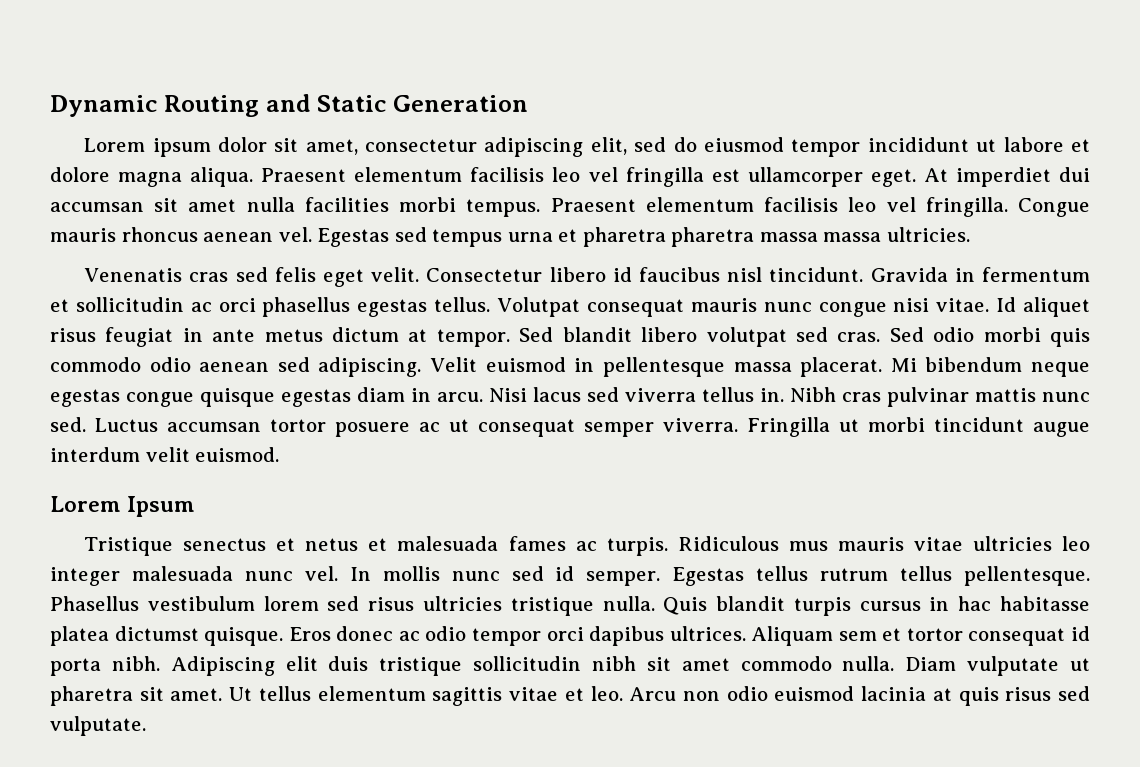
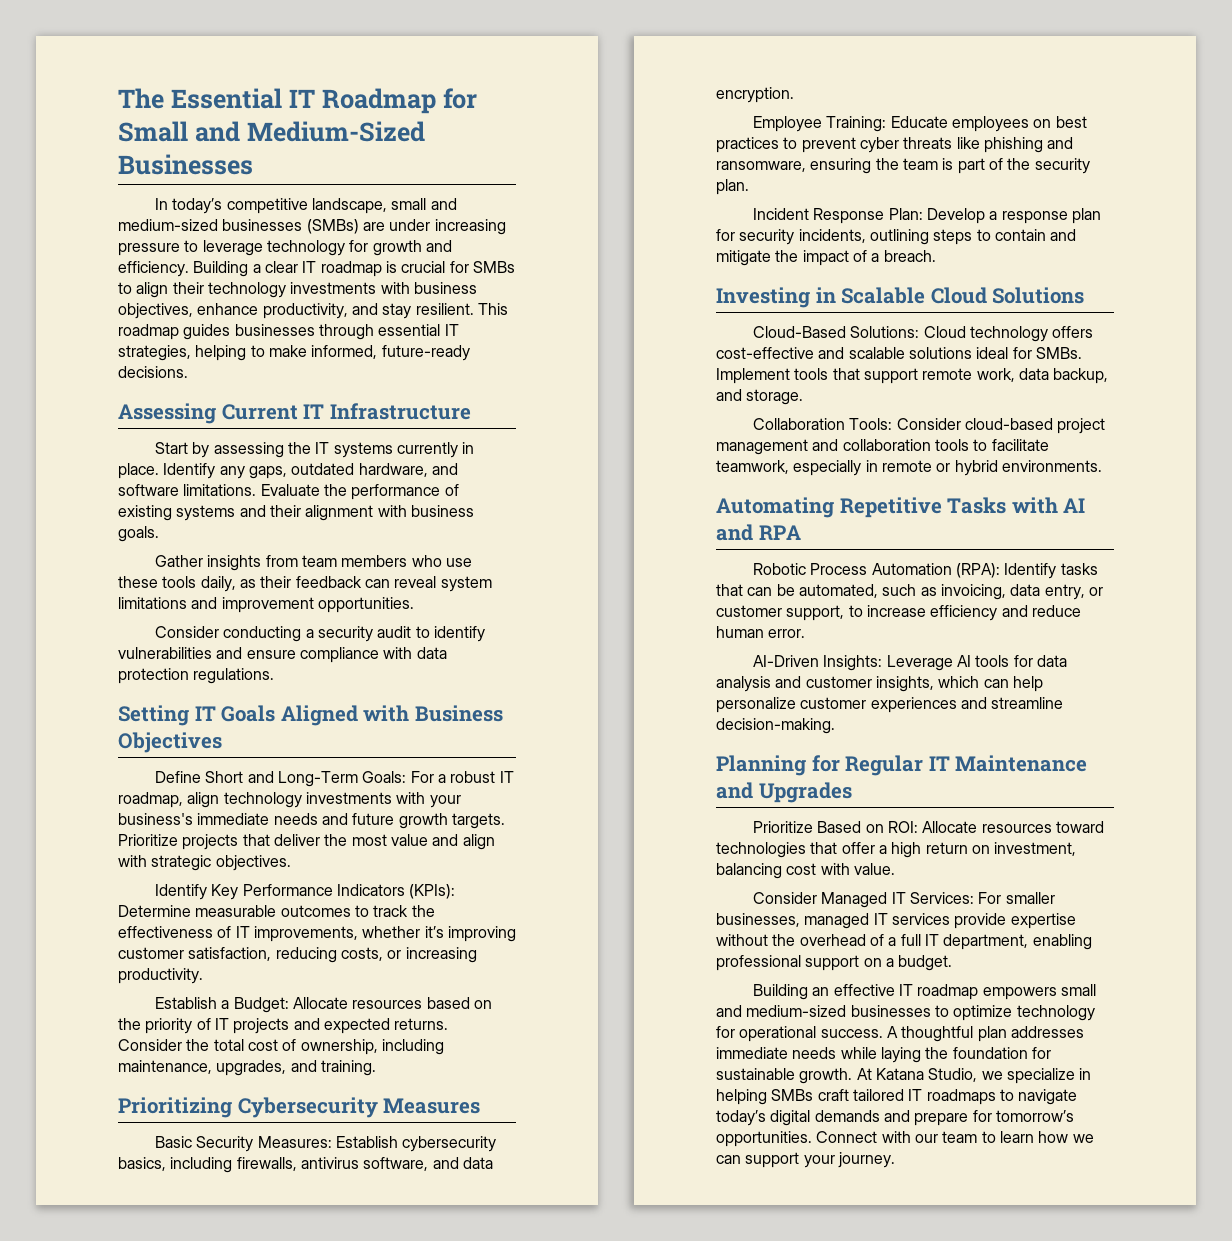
[50,94,528,117] [84,137,1090,157] [50,167,1090,187] [50,197,1091,217] [50,227,970,247] [84,267,1091,287] [50,297,1090,317] [50,327,1090,347] [50,357,1090,377] [50,387,1090,407] [50,417,1090,437] [50,447,280,462] [50,496,196,517] [84,536,1090,556] [50,566,1090,586] [50,596,1091,616] [50,626,1090,646] [50,656,1091,676] [50,686,1090,706] [50,716,146,736] Dynamic Routing and Static Generation // Lorem ipsum dolor sit amet, consectetur adipiscing elit, sed do eiusmod tempor incididunt ut labore et dolore magna aliqua. Praesent elementum facilisis leo vel fringilla est ullamcorper eget. At imperdiet dui accumsan sit amet nulla facilities morbi tempus. Praesent elementum facilisis leo vel fringilla. Congue mauris rhoncus aenean vel. Egestas sed tempus urna et pharetra pharetra massa massa ultricies. // Venenatis cras sed felis eget velit. Consectetur libero id faucibus nisl tincidunt. Gravida in fermentum et sollicitudin ac orci phasellus egestas tellus. Volutpat consequat mauris nunc congue nisi vitae. Id aliquet risus feugiat in ante metus dictum at tempor. Sed blandit libero volutpat sed cras. Sed odio morbi quis commodo odio aenean sed adipiscing. Velit euismod in pellentesque massa placerat. Mi bibendum neque egestas congue quisque egestas diam in arcu. Nisi lacus sed viverra tellus in. Nibh cras pulvinar mattis nunc sed. Luctus accumsan tortor posuere ac ut consequat semper viverra. Fringilla ut morbi tincidunt augue interdum velit euismod. // Lorem Ipsum // Tristique senectus et netus et malesuada fames ac turpis. Ridiculous mus mauris vitae ultricies leo integer malesuada nunc vel. In mollis nunc sed id semper. Egestas tellus rutrum tellus pellentesque. Phasellus vestibulum lorem sed risus ultricies tristique nulla. Quis blandit turpis cursus in hac habitasse platea dictumst quisque. Eros donec ac odio tempor orci dapibus ultrices. Aliquam sem et tortor consequat id porta nibh. Adipiscing elit duis tristique sollicitudin nibh sit amet commodo nulla. Diam vulputate ut pharetra sit amet. Ut tellus elementum sagittis vitae et leo. Arcu non odio euismod lacinia at quis risus sed vulputate. -> [118,88,477,114] [118,121,425,142] [118,154,253,175] [155,198,457,214] [118,219,506,235] [118,240,452,256] [118,261,515,277] [118,282,477,298] [118,303,508,319] [118,324,459,340] [118,345,470,361] [118,366,188,378] [118,403,471,424] [155,442,475,458] [118,463,458,479] [118,484,459,500] [118,505,474,521] [118,526,159,542] [155,555,472,571] [118,576,492,592] [118,597,414,613] [155,626,485,642] [118,647,447,663] [118,668,275,684] [118,705,503,726] [118,732,222,753] [155,771,514,787] [118,792,461,808] [118,813,505,829] [118,834,495,850] [118,855,291,871] [155,884,456,900] [118,905,435,917] [118,926,516,942] [118,947,477,963] [118,968,203,984] [155,997,492,1013] [118,1018,449,1034] [118,1039,444,1055] [118,1060,376,1076] [118,1097,481,1118] [155,1136,497,1152] [118,1157,493,1173] [716,87,794,103] [753,116,1087,132] [716,137,1074,153] [716,158,1090,174] [716,179,749,195] [753,208,1101,224] [716,229,1077,245] [716,250,936,266] [716,287,1085,308] [753,326,1094,342] [716,347,1082,359] [716,368,1109,384] [716,389,804,405] [753,418,1106,434] [716,439,1049,455] [716,460,1102,476] [716,497,1086,518] [716,524,801,541] [753,563,1098,579] [716,584,1103,600] [716,605,1081,621] [716,626,806,638] [753,655,1067,671] [716,676,1043,692] [716,697,1064,713] [716,718,835,734] [716,755,1088,776] [716,782,852,803] [753,821,1104,833] [716,842,1077,858] [716,863,895,879] [753,892,1055,908] [716,913,1076,929] [716,934,1092,950] [716,955,953,971] [753,984,1096,1000] [716,1005,1095,1021] [716,1026,1084,1042] [716,1047,1051,1063] [716,1068,1092,1084] [716,1089,1078,1105] [716,1110,1074,1126] [716,1131,1094,1147] [716,1152,895,1168] The Essential IT Roadmap for Small and Medium-Sized Businesses // In today’s competitive landscape, small and medium-sized businesses (SMBs) are under increasing pressure to leverage technology for growth and efficiency. Building a clear IT roadmap is crucial for SMBs to align their technology investments with business objectives, enhance productivity, and stay resilient. This roadmap guides businesses through essential IT strategies, helping to make informed, future-ready decisions. // Assessing Current IT Infrastructure // Start by assessing the IT systems currently in place. Identify any gaps, outdated hardware, and software limitations. Evaluate the performance of existing systems and their alignment with business goals. // Gather insights from team members who use these tools daily, as their feedback can reveal system limitations and improvement opportunities. // Consider conducting a security audit to identify vulnerabilities and ensure compliance with data protection regulations. // Setting IT Goals Aligned with Business Objectives // Define Short and Long-Term Goals: For a robust IT roadmap, align technology investments with your business's immediate needs and future growth targets. Prioritize projects that deliver the most value and align with strategic objectives. // Identify Key Performance Indicators (KPIs): Determine measurable outcomes to track the effectiveness of IT improvements, whether it’s improving customer satisfaction, reducing costs, or increasing productivity. // Establish a Budget: Allocate resources based on the priority of IT projects and expected returns. Consider the total cost of ownership, including maintenance, upgrades, and training. // Prioritizing Cybersecurity Measures // Basic Security Measures: Establish cybersecurity basics, including firewalls, antivirus software, and data encryption. // Employee Training: Educate employees on best practices to prevent cyber threats like phishing and ransomware, ensuring the team is part of the security plan. // Incident Response Plan: Develop a response plan for security incidents, outlining steps to contain and mitigate the impact of a breach. // Investing in Scalable Cloud Solutions // Cloud-Based Solutions: Cloud technology offers cost-effective and scalable solutions ideal for SMBs. Implement tools that support remote work, data backup, and storage. // Collaboration Tools: Consider cloud-based project management and collaboration tools to facilitate teamwork, especially in remote or hybrid environments. // Automating Repetitive Tasks with AI and RPA // Robotic Process Automation (RPA): Identify tasks that can be automated, such as invoicing, data entry, or customer support, to increase efficiency and reduce human error. // AI-Driven Insights: Leverage AI tools for data analysis and customer insights, which can help personalize customer experiences and streamline decision-making. // Planning for Regular IT Maintenance and Upgrades // Prioritize Based on ROI: Allocate resources toward technologies that offer a high return on investment, balancing cost with value. // Consider Managed IT Services: For smaller businesses, managed IT services provide expertise without the overhead of a full IT department, enabling professional support on a budget. // Building an effective IT roadmap empowers small and medium-sized businesses to optimize technology for operational success. A thoughtful plan addresses immediate needs while laying the foundation for sustainable growth. At Katana Studio, we specialize in helping SMBs craft tailored IT roadmaps to navigate today’s digital demands and prepare for tomorrow’s opportunities. Connect with our team to learn how we can support your journey.

